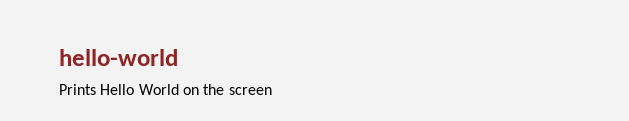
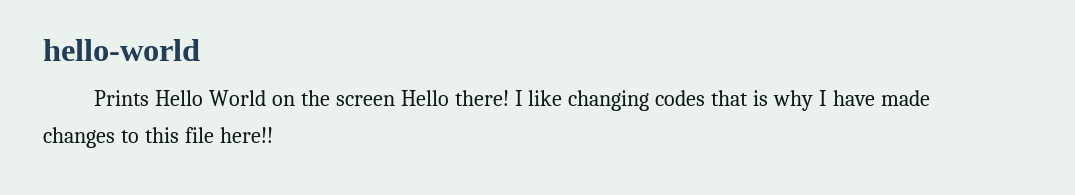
(272, 91) none -> [400,90,930,111] [43,127,273,148] Hello there! I like changing codes that is why I have made changes to this file here!!

